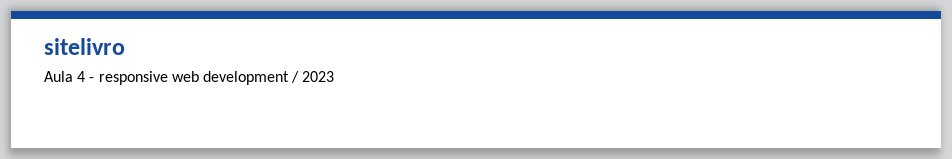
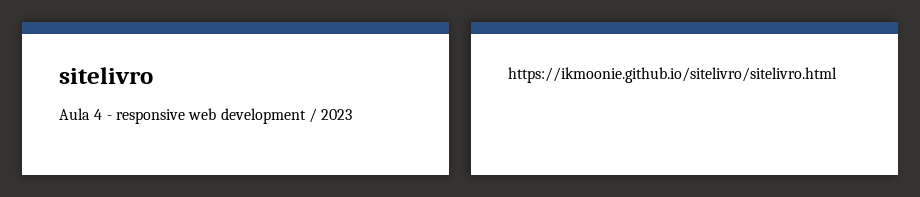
(335, 76) none -> [508,67,837,83] https://ikmoonie.github.io/sitelivro/sitelivro.html

